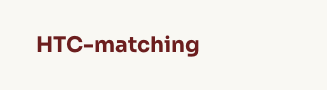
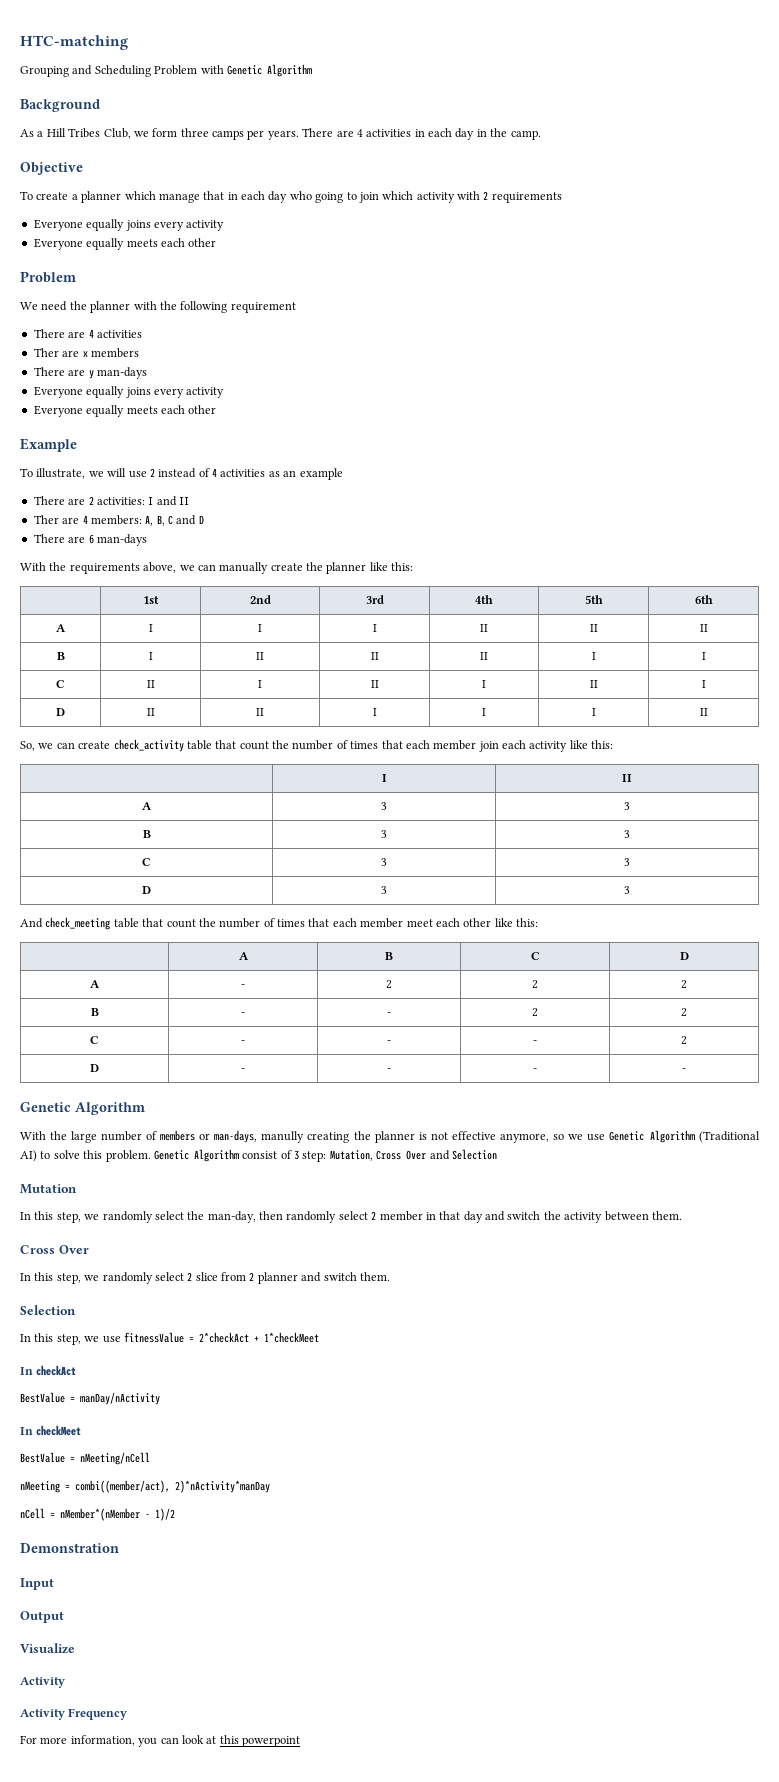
(200, 46) none -> [20,64,312,77] [20,99,100,112] [20,128,541,140] [20,162,83,175] [20,191,562,203] [33,219,225,231] [33,238,217,250] [20,271,76,283] [20,301,296,313] [33,329,142,338] [33,348,139,358] [33,367,147,379] [33,386,225,398] [33,405,217,417] [20,438,77,452] [20,468,343,480] [33,496,189,506] [33,515,204,526] [33,534,147,546] [20,562,414,574] [143,596,159,604] [249,595,271,604] [365,595,384,604] [474,595,493,604] [584,595,603,604] [694,595,713,604] [56,624,66,632] [148,624,153,632] [258,624,262,632] [372,624,377,632] [479,624,488,632] [589,624,598,632] [699,624,708,632] [56,652,65,660] [148,652,153,660] [256,652,264,660] [370,652,379,660] [479,652,488,660] [591,652,596,660] [701,652,706,660] [56,680,65,688] [146,680,155,688] [258,680,262,688] [370,680,379,688] [481,680,486,688] [589,680,598,688] [701,680,706,688] [56,708,65,716] [146,708,155,716] [256,708,264,716] [372,708,377,716] [481,708,486,716] [591,708,596,716] [699,708,708,716] [20,739,614,752] [381,774,387,782] [622,774,632,782] [142,802,152,810] [380,802,387,810] [624,802,630,810] [142,830,151,838] [380,830,387,838] [624,830,630,838] [142,858,151,866] [380,858,387,866] [624,858,630,866] [142,886,151,894] [380,886,387,894] [624,886,630,894] [20,917,538,930] [238,952,249,960] [384,952,393,960] [530,952,540,960] [679,952,689,960] [90,980,100,988] [241,984,245,988] [385,980,392,989] [532,980,538,989] [681,980,687,989] [90,1008,99,1016] [241,1012,245,1016] [386,1012,391,1016] [532,1008,538,1017] [681,1008,687,1017] [90,1036,99,1044] [241,1040,245,1044] [386,1040,391,1044] [533,1040,537,1044] [681,1036,687,1045] [90,1064,99,1072] [241,1068,245,1072] [386,1068,391,1072] [533,1068,537,1072] [682,1068,686,1072] [20,1102,145,1115] [20,1130,760,1143] [20,1149,497,1162] [20,1184,77,1194] [20,1211,682,1223] [20,1245,89,1254] [20,1272,390,1284] [20,1305,76,1315] [20,1332,319,1345] [20,1365,77,1376] [20,1392,160,1405] [20,1425,82,1436] [20,1452,150,1465] [20,1480,270,1493] [20,1508,175,1521] [20,1543,119,1553] [20,1578,54,1590] [20,1611,64,1623] [20,1643,75,1654] [20,1677,65,1688] [20,1708,128,1720] [20,1735,300,1747] // Grouping and Scheduling Problem with Genetic Algorithm // Background // As a Hill Tribes Club, we form three camps per years. There are 4 activities in each day in the camp. // Objective // To create a planner which manage that in each day who going to join which activity with 2 requirements // Everyone equally joins every activity // Everyone equally meets each other // Problem // We need the planner with the following requirement // There are 4 activities // Ther are x members // There are y man-days // Everyone equally joins every activity // Everyone equally meets each other // Example // To illustrate, we will use 2 instead of 4 activities as an example // There are 2 activities: I and II // Ther are 4 members: A, B, C and D // There are 6 man-days // With the requirements above, we can manually create the planner like this: // | 1st | 2nd | 3rd | 4th | 5th | 6th // A | I | I | I | II | II | II // B | I | II | II | II | I | I // C | II | I | II | I | II | I // D | II | II | I | I | I | II // So, we can create check_activity table that count the number of times that each member join each activity like this: // | I | II // A | 3 | 3 // B | 3 | 3 // C | 3 | 3 // D | 3 | 3 // And check_meeting table that count the number of times that each member meet each other like this: // | A | B | C | D // A | - | 2 | 2 | 2 // B | - | - | 2 | 2 // C | - | - | - | 2 // D | - | - | - | - // Genetic Algorithm // With the large number of members or man-days, manully creating the planner is not effective anymore, so we use Genetic Algorithm (Traditional AI) to solve this problem. Genetic Algorithm consist of 3 step: Mutation, Cross Over and Selection // Mutation // In this step, we randomly select the man-day, then randomly select 2 member in that day and switch the activity between them. // Cross Over // In this step, we randomly select 2 slice from 2 planner and switch them. // Selection // In this step, we use fitnessValue = 2*checkAct + 1*checkMeet // In checkAct // BestValue = manDay/nActivity // In checkMeet // BestValue = nMeeting/nCell // nMeeting = combi((member/act), 2)*nActivity*manDay // nCell = nMember*(nMember - 1)/2 // Demonstration // Input // Output // Visualize // Activity // Activity Frequency // For more information, you can look at this powerpoint

